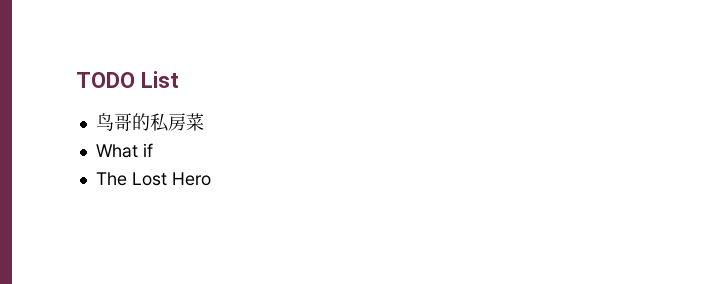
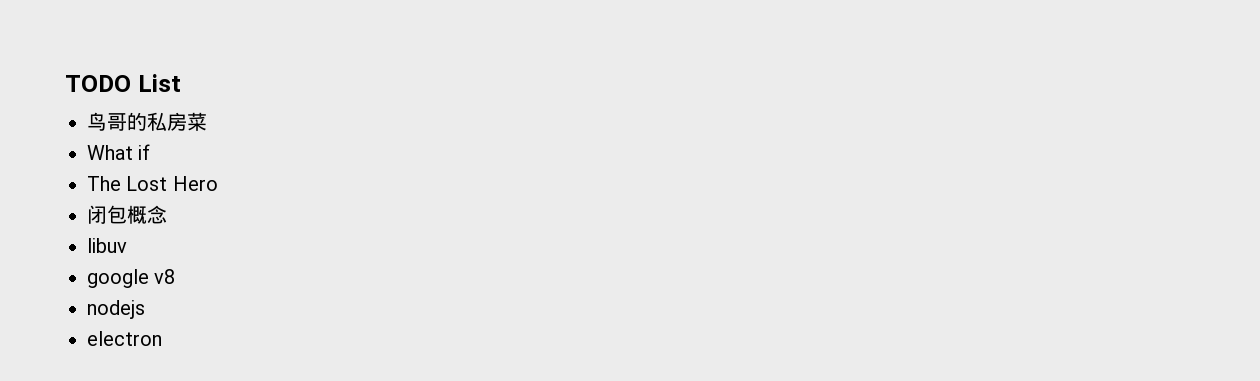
(211, 179) none -> [87,205,167,224] [87,238,127,253] [87,269,176,288] [87,300,145,319] [87,331,162,346] // 闭包概念 // libuv // google v8 // nodejs // electron

